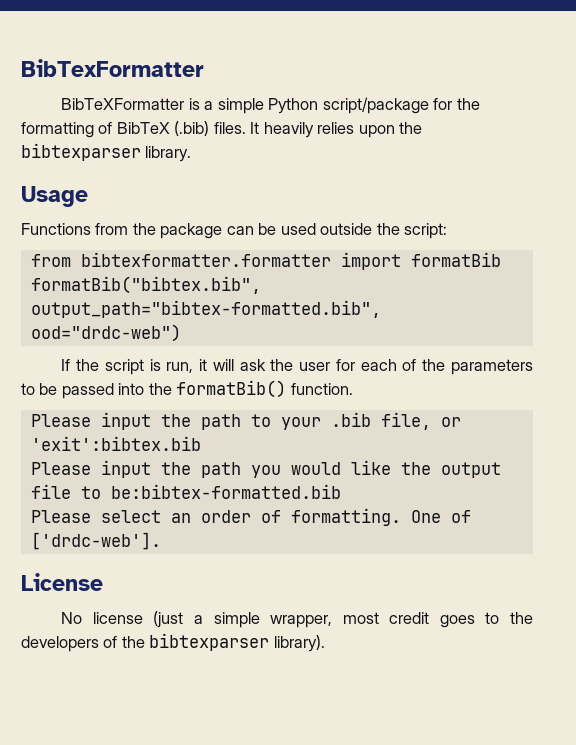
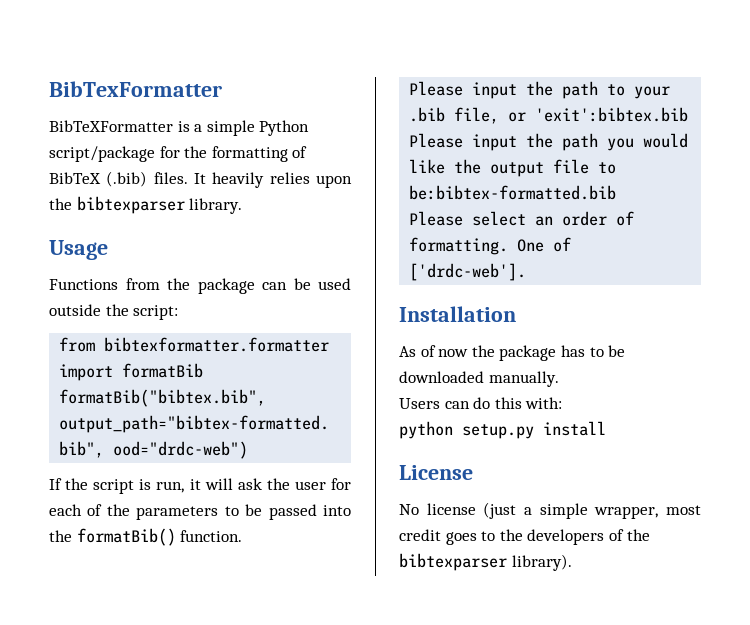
(161, 541) none -> [399,306,516,322] [399,345,626,361] [399,371,559,387] [399,397,563,409] [399,421,606,439] // Installation // As of now the package has to be downloaded manually. // Users can do this with: // python setup.py install

